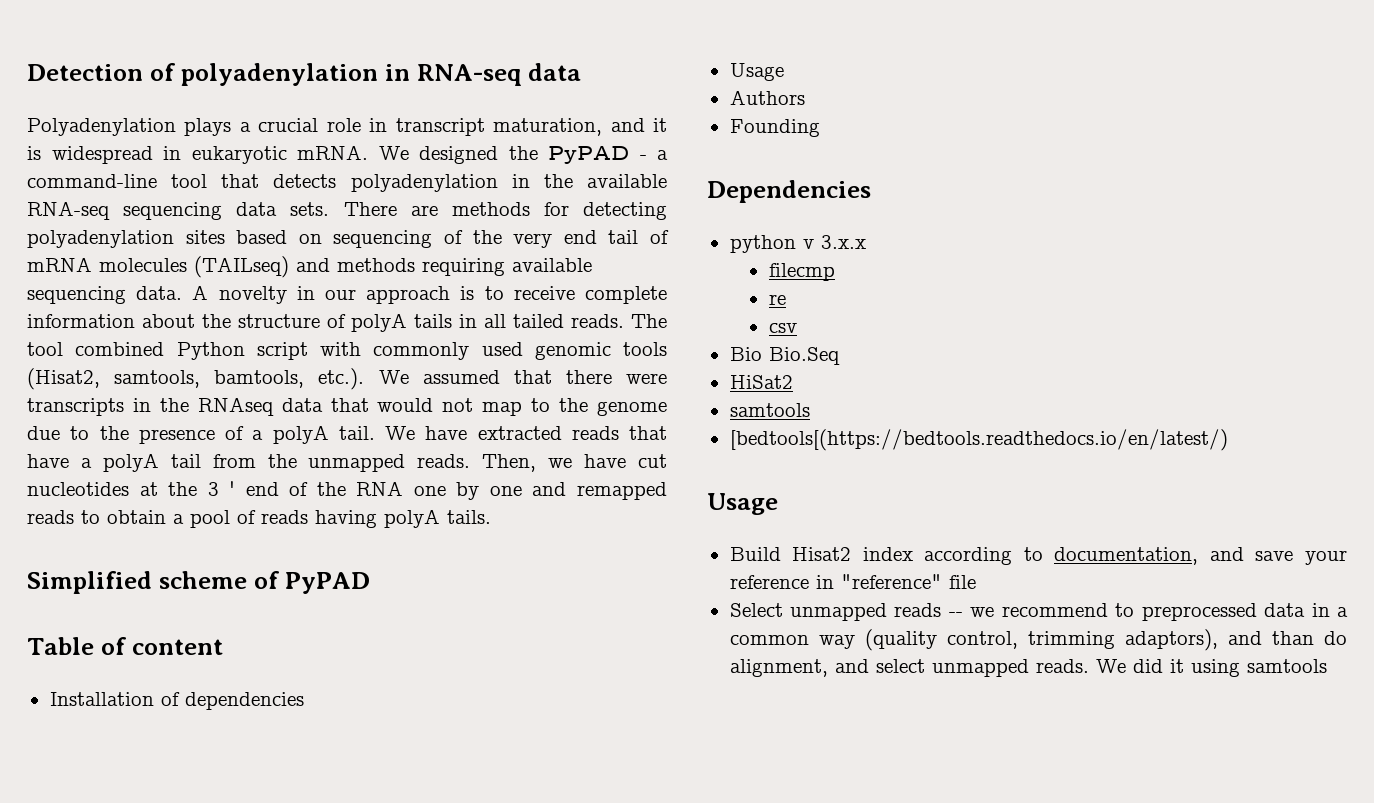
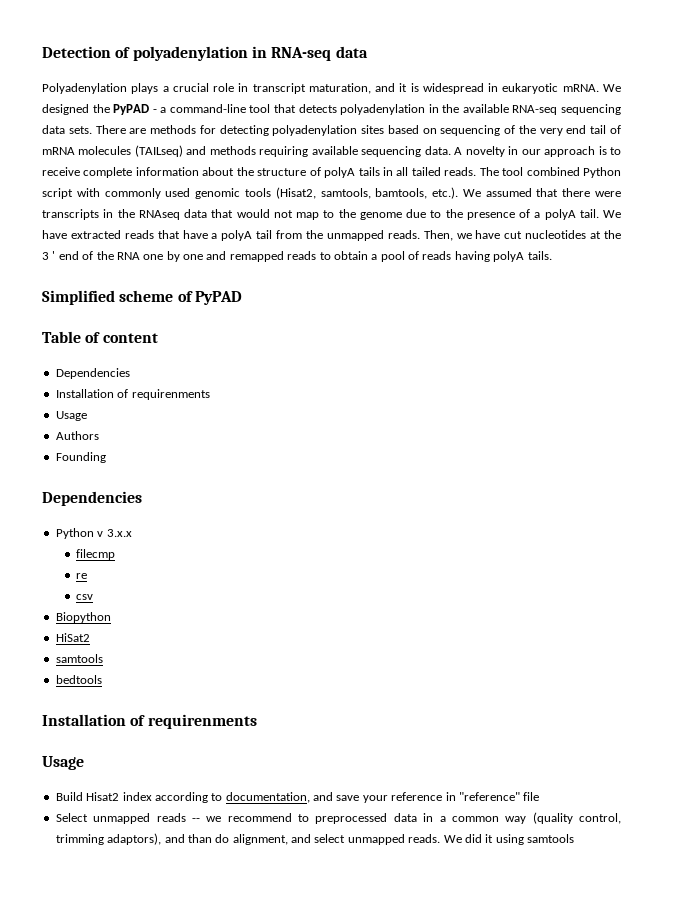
[49,692,304,710] // Installation of dependencies -> [55,368,130,379] [55,389,210,400] // Dependencies // Installation of requirenments
[729,235,796,253] python -> [55,528,94,539] Python
[729,347,840,365] Bio Bio.Seq -> [55,612,111,623] Biopython
[729,429,1228,451] [bedtools[(https://bedtools.readthedocs.io/en/latest/) -> [55,675,102,684] [42,714,257,729] bedtools // Installation of requirenments

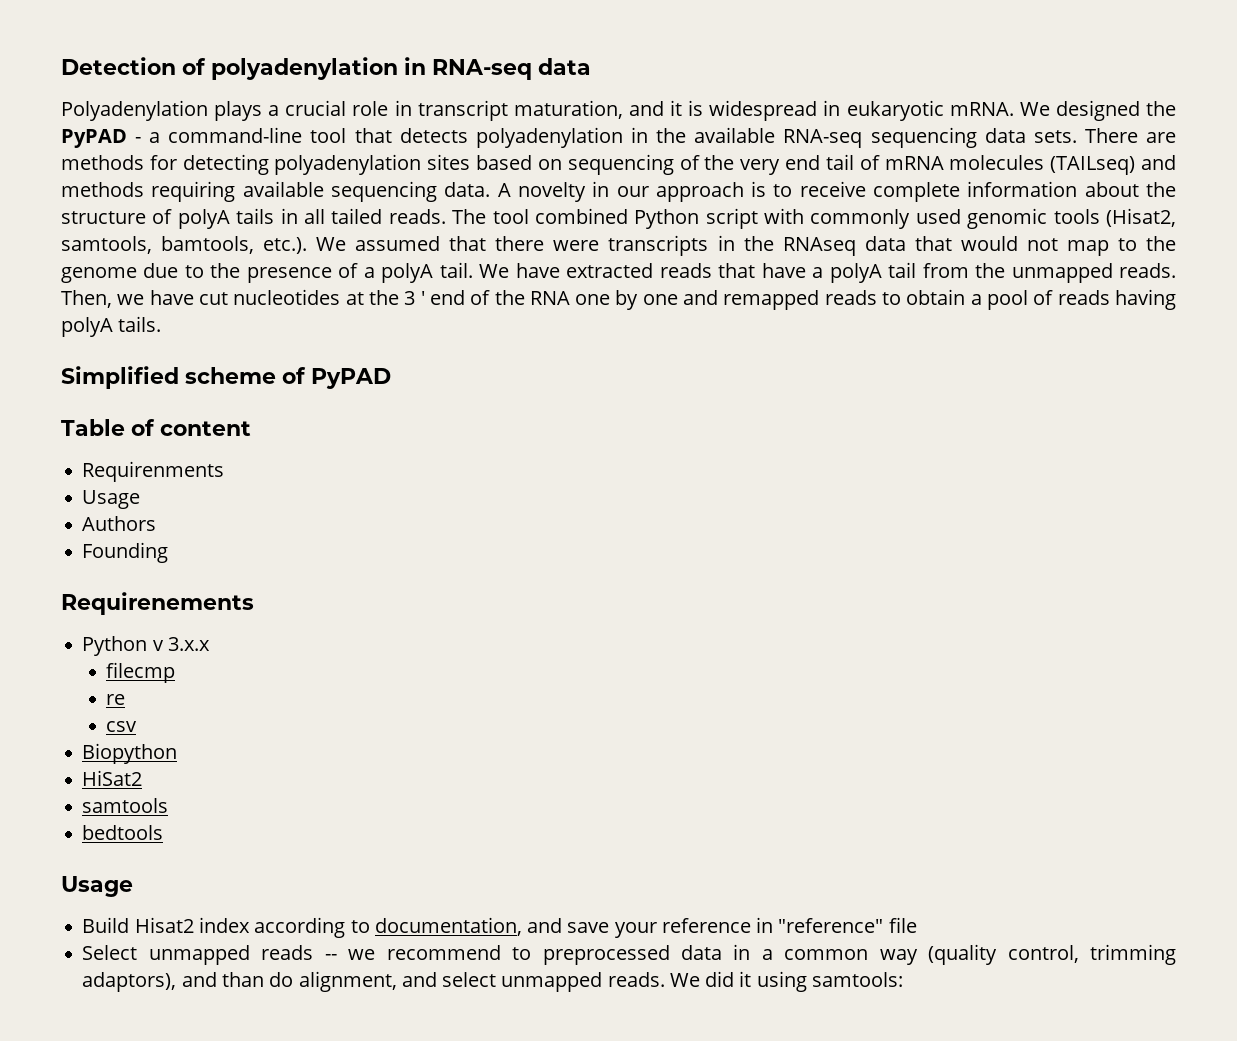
[55,368,130,379] [55,389,210,400] Dependencies // Installation of requirenments -> [82,461,225,482] Requirenments
[42,491,142,506] Dependencies -> [61,592,254,615] Requirenements
[42,714,257,729] // Installation of requirenments -> (164, 832) none
[527,834,574,843] samtools -> [811,972,903,987] samtools:

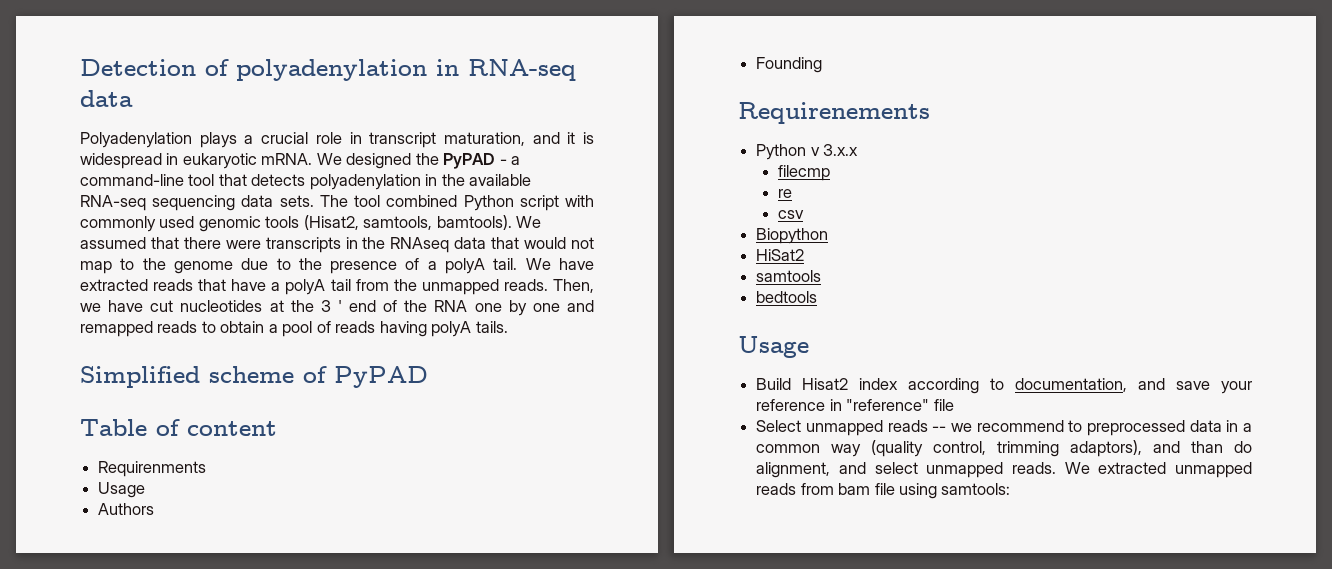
[1084,128,1176,143] [61,154,1176,175] [61,181,1176,202] [61,208,446,229] There are methods for detecting polyadenylation sites based on sequencing of the very end tail of mRNA molecules (TAILseq) and methods requiring available sequencing data. A novelty in our approach is to receive complete information about the structure of polyA tails in all tailed reads. -> (314, 201) none
[161,236,308,254] bamtools, etc.). -> [436,215,512,230] bamtools).
[705,971,752,987] did it -> [1098,462,1252,478] [756,483,895,495] extracted unmapped reads from bam file

